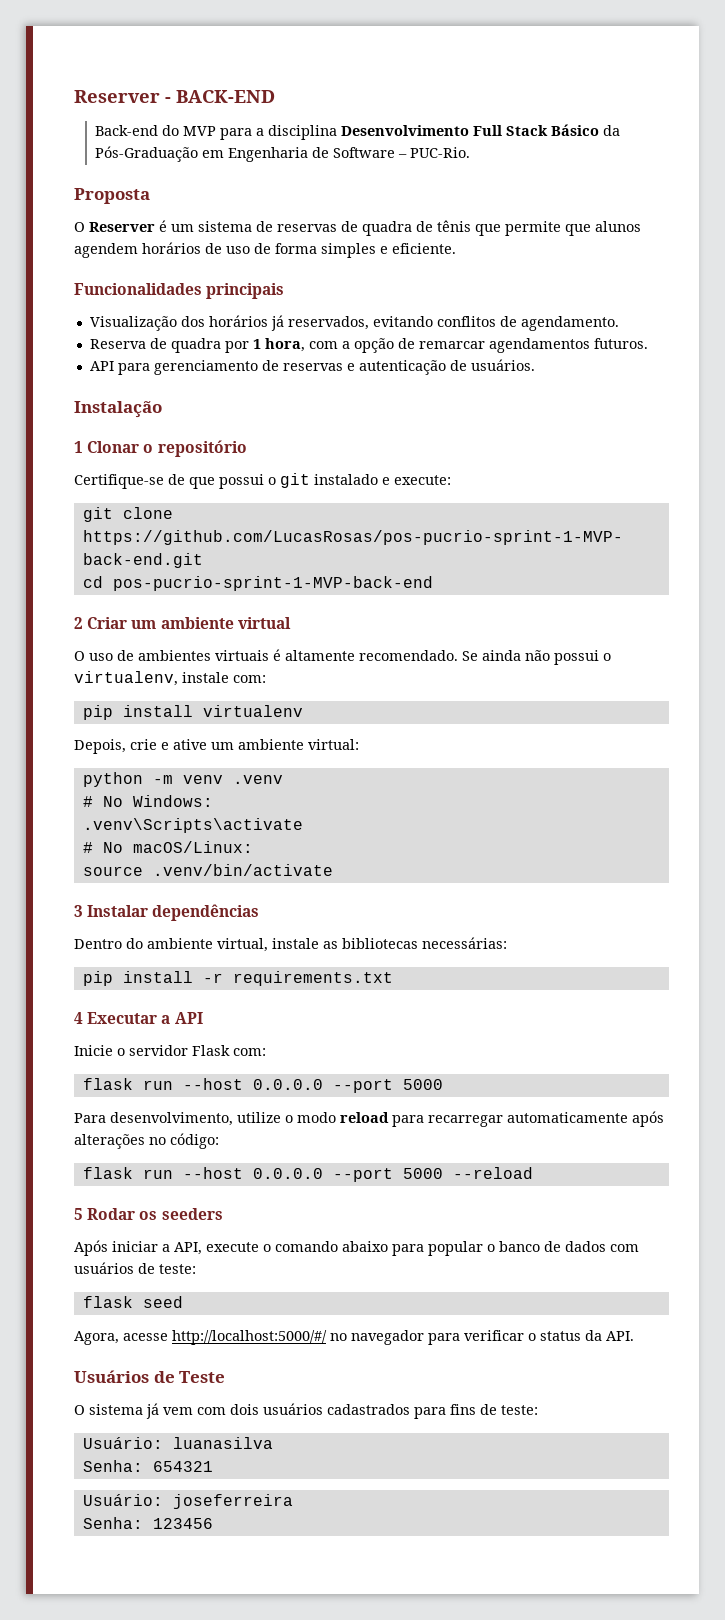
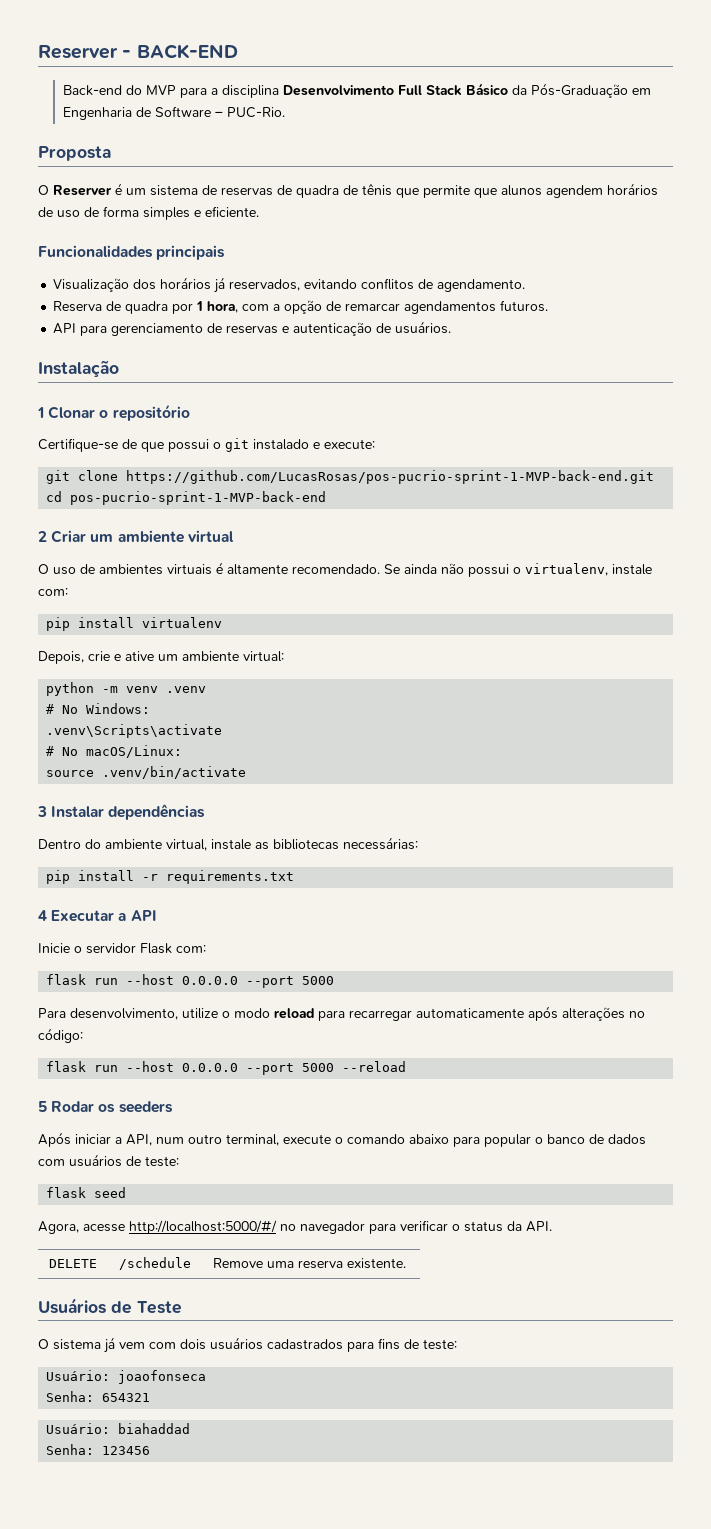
(202, 1248) none -> [156,1134,279,1146] num outro terminal,
(634, 1336) none -> [48,1259,97,1268] [118,1257,191,1270] [212,1258,406,1269] // DELETE | /schedule | Remove uma reserva existente.
[172,1437,273,1449] luanasilva -> [118,1370,207,1384] joaofonseca
[172,1494,293,1509] joseferreira -> [118,1423,191,1434] biahaddad

